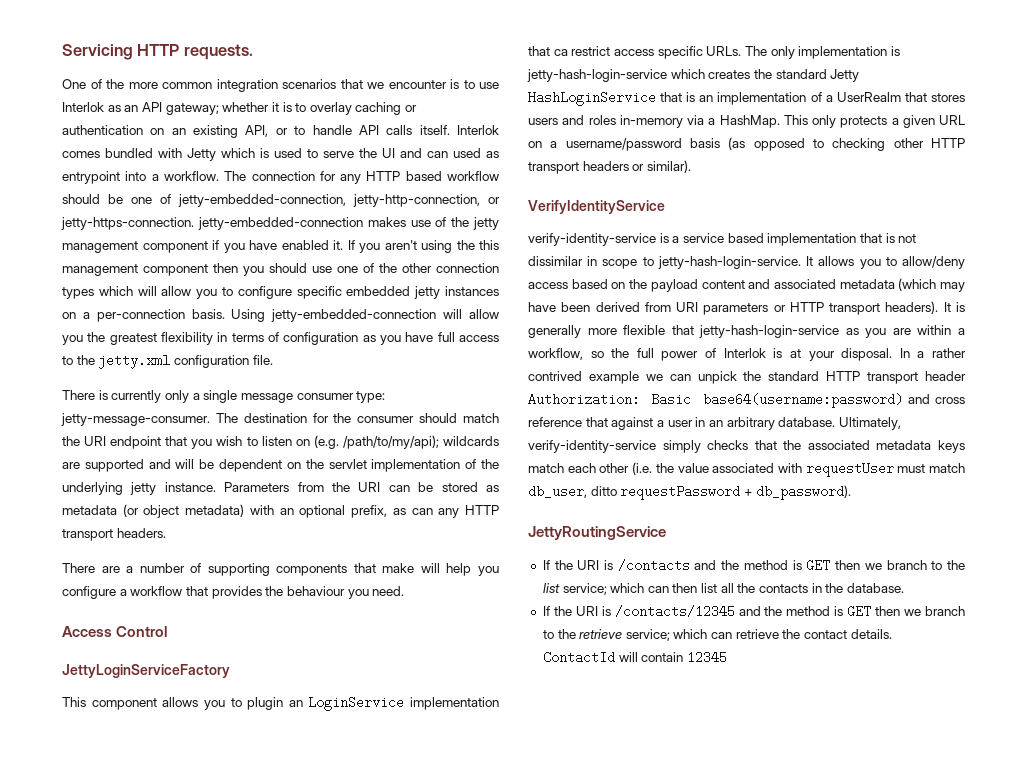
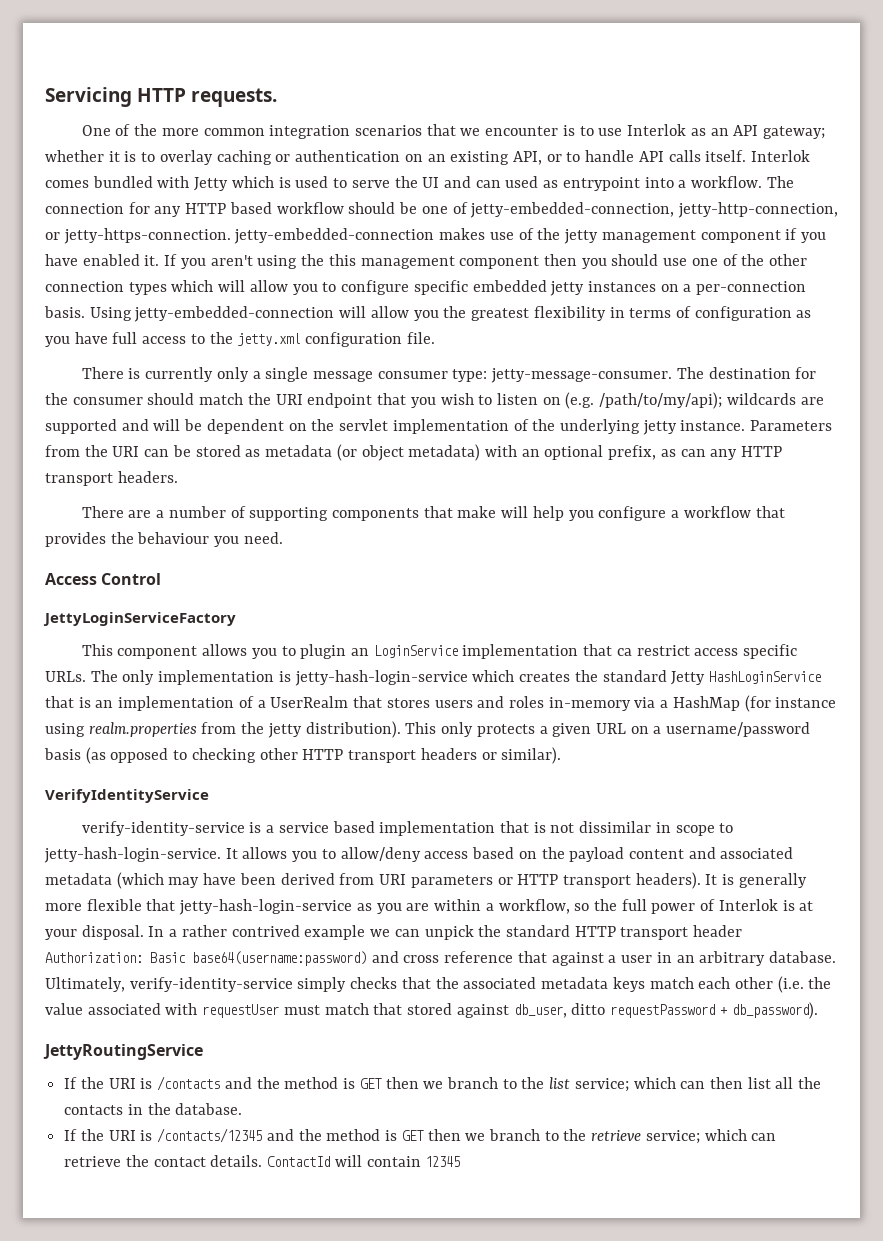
[719,115,780,128] HashMap. -> [672,695,837,712] [45,721,401,738] HashMap (for instance using realm.properties from the jetty distribution).
(965, 468) none -> [373,1003,509,1018] that stored against

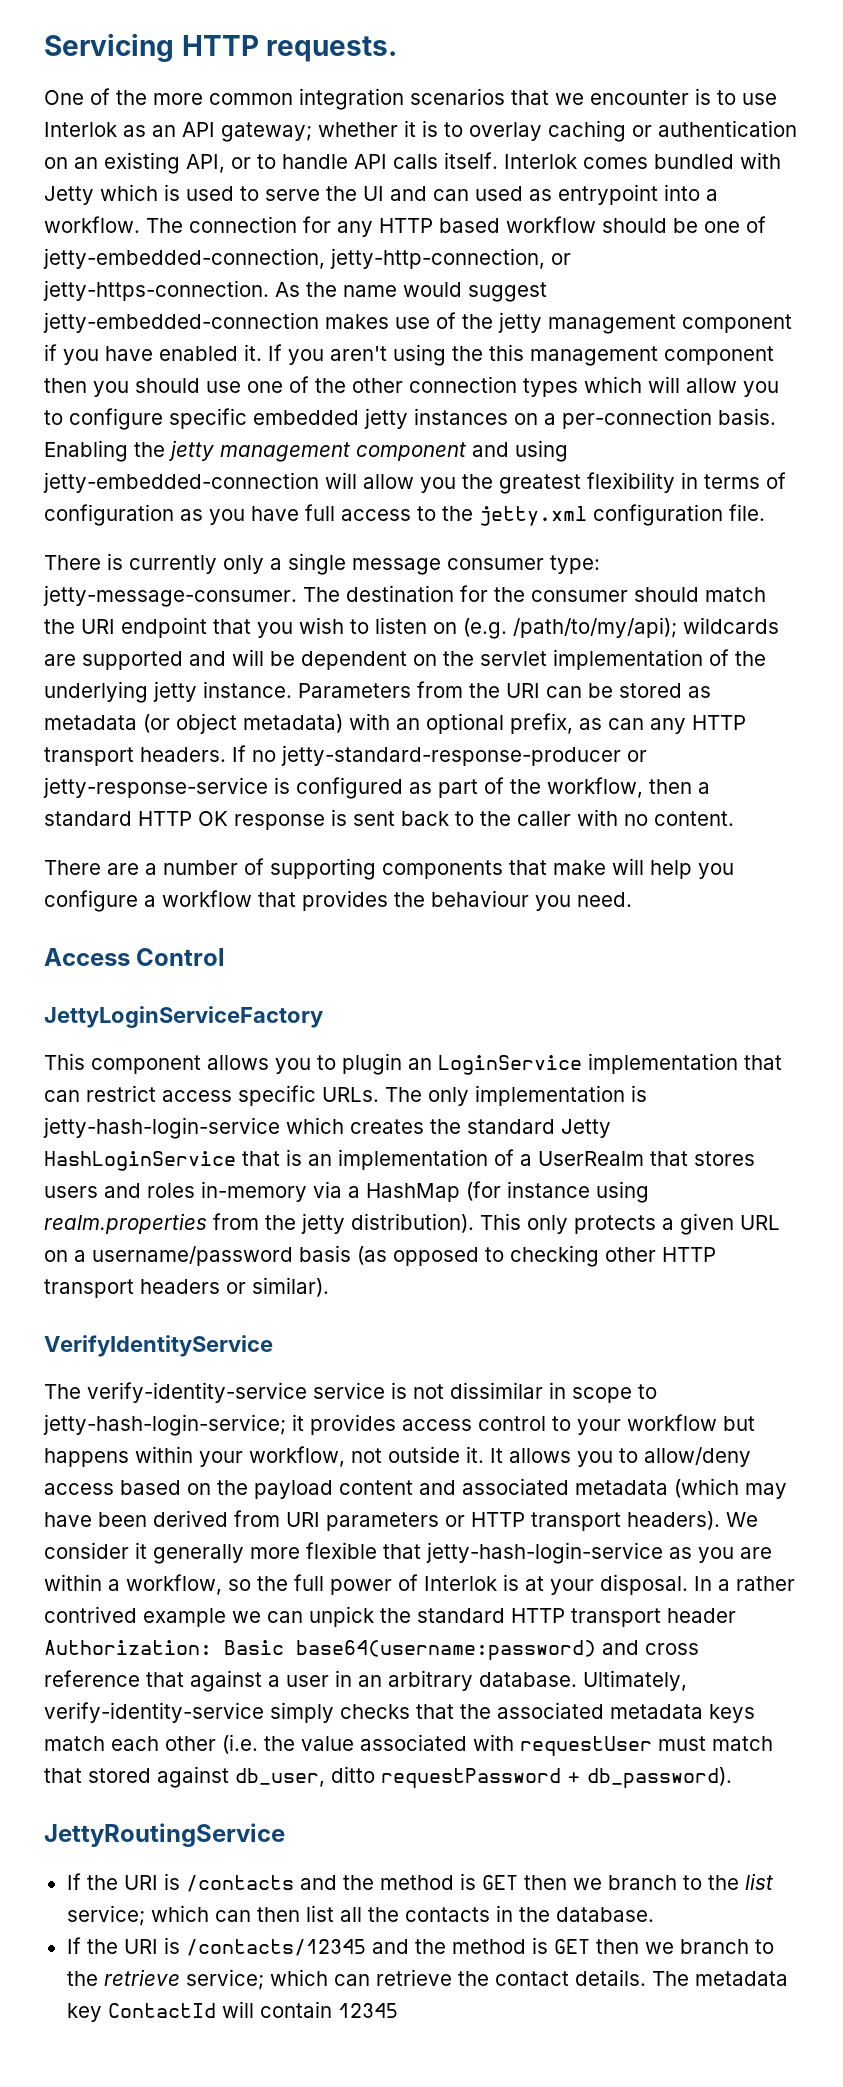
(231, 236) none -> [275,282,547,302] As the name would suggest
[89,307,132,321] Using -> [44,440,568,462] Enabling the jetty management component and using
(178, 477) none -> [232,745,647,766] [43,777,710,799] [44,809,734,830] If no jetty-standard-response-producer or jetty-response-service is configured as part of the workflow, then a standard HTTP OK response is sent back to the caller with no content.
[616,648,632,656] ca -> [44,1090,80,1102] can
[81,821,530,836] verify-identity-service is a service based implementation that -> [44,1382,385,1403] The verify-identity-service service
[44,847,221,863] jetty-hash-login-service. -> [43,1414,755,1436] [44,1446,484,1467] jetty-hash-login-service; it provides access control to your workflow but happens within your workflow, not outside it.
[705,874,735,885] It is -> [726,1512,758,1527] [44,1542,147,1559] We consider it
(263, 1161) none -> [651,1971,788,1986] [66,2003,102,2022] The metadata key

